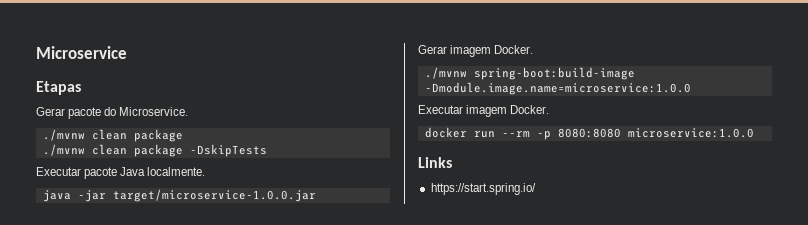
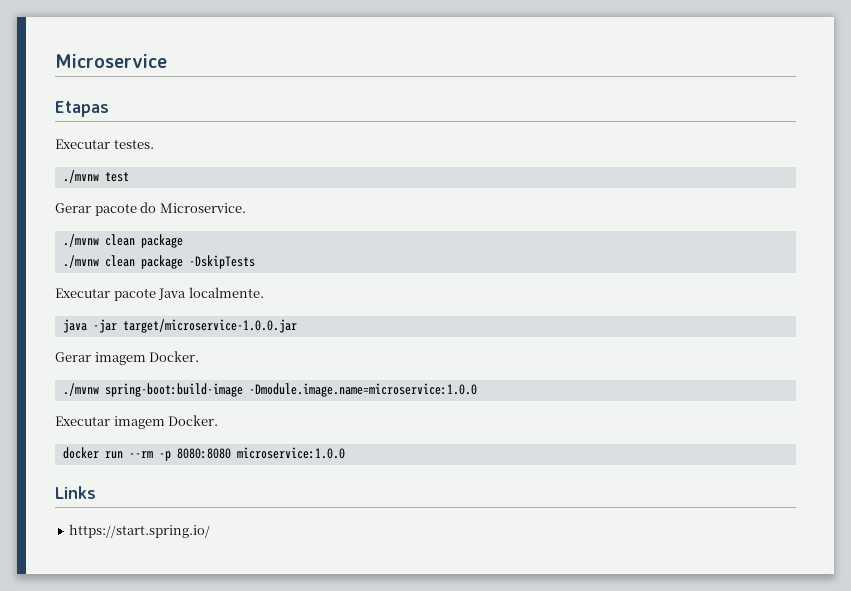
(81, 88) none -> [55,139,154,149] [62,170,129,183] // Executar testes. // ./mvnw test

